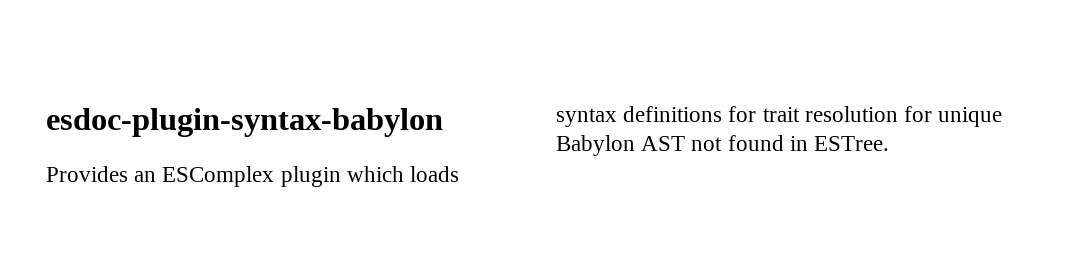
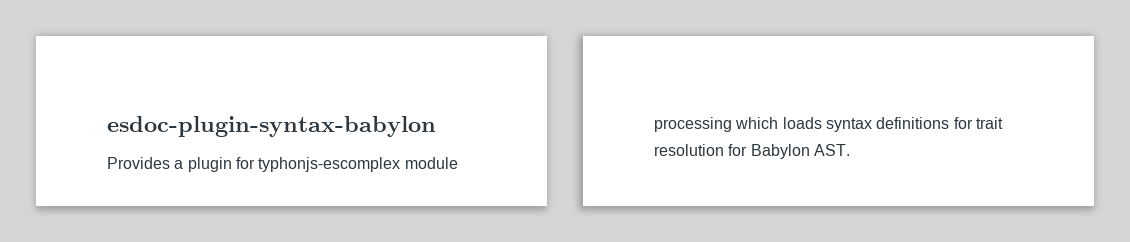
[134,166,341,187] an ESComplex plugin -> [174,157,458,172] [654,117,732,132] a plugin for typhonjs-escomplex module processing
[938,107,1003,127] [556,135,890,156] unique Babylon AST not found in ESTree. -> [750,144,850,159] Babylon AST.

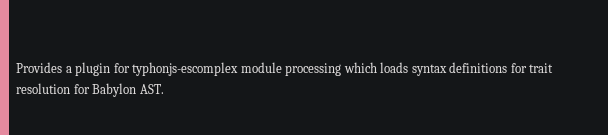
[107,116,436,137] esdoc-plugin-syntax-babylon // -> (16, 67) none

